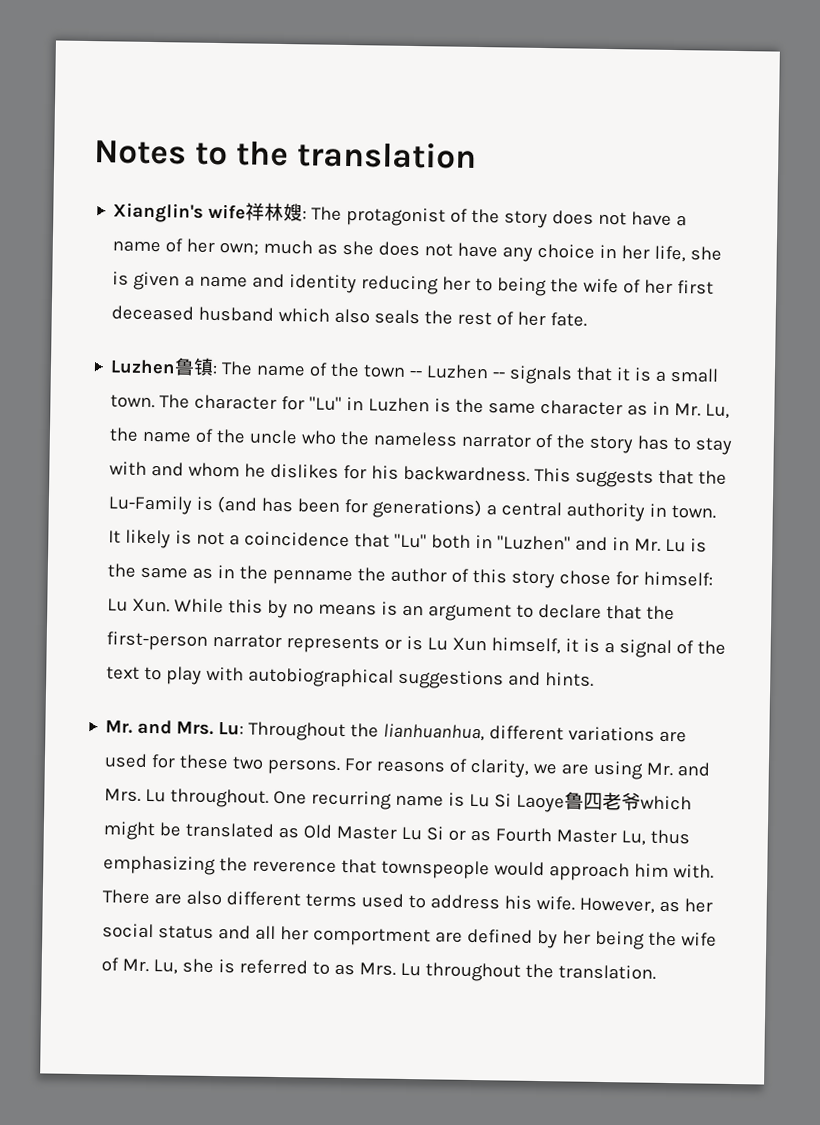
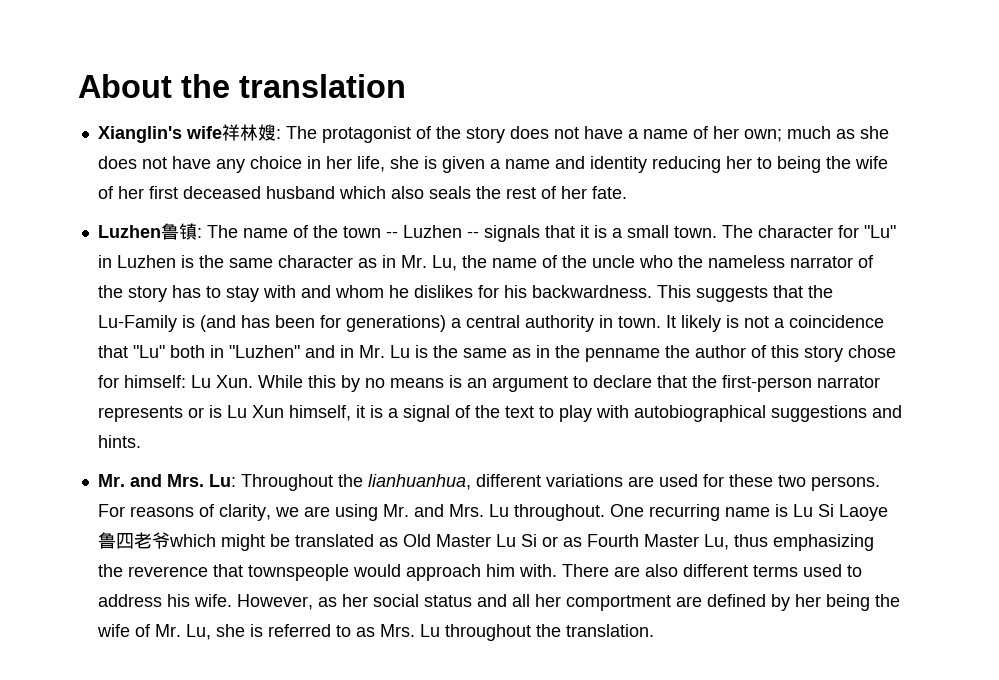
[94,140,229,166] Notes to -> [78,74,172,98] About

